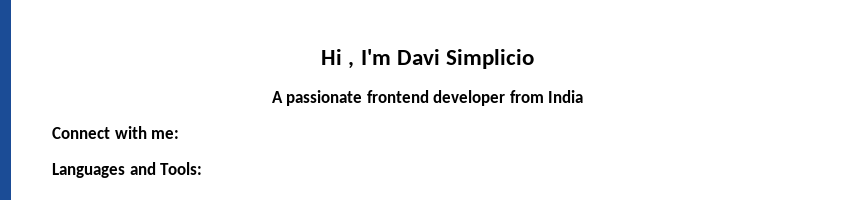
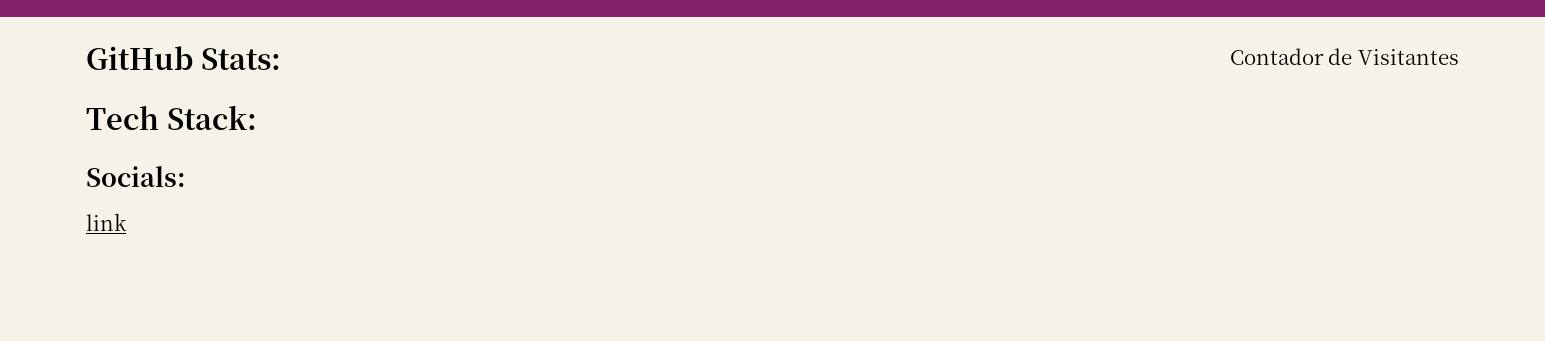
[321,49,534,69] [271,90,584,106] [52,126,180,139] [52,162,203,178] Hi , I'm Davi Simplicio // A passionate frontend developer from India // Connect with me: // Languages and Tools: -> [86,46,281,70] [86,105,257,130] [86,166,186,187] [86,213,127,231] [1229,48,1459,65] GitHub Stats: // Tech Stack: // Socials: // link // Contador de Visitantes

